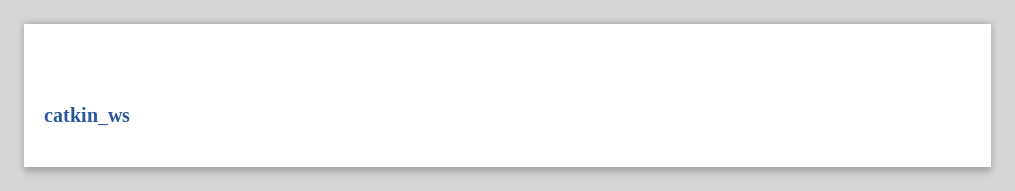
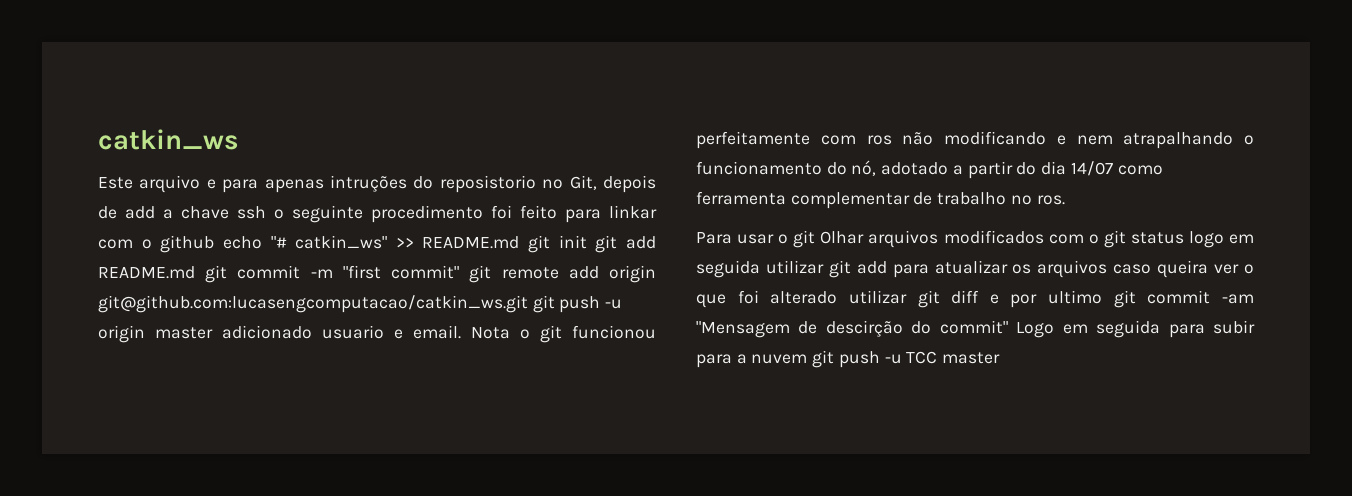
(130, 116) none -> [98,175,656,193] [98,205,657,223] [98,235,656,253] [98,265,656,283] [98,295,623,313] [98,325,656,343] [696,131,1254,149] [696,160,1163,179] [696,191,1065,209] [696,230,1254,248] [696,260,1254,278] [696,290,1254,308] [696,320,1255,338] [696,350,1001,368] // Este arquivo e para apenas intruções do reposistorio no Git, depois de add a chave ssh o seguinte procedimento foi feito para linkar com o github echo "# catkin_ws" >> README.md git init git add README.md git commit -m "first commit" git remote add origin git@github.com:lucasengcomputacao/catkin_ws.git git push -u origin master adicionado usuario e email. Nota o git funcionou perfeitamente com ros não modificando e nem atrapalhando o funcionamento do nó, adotado a partir do dia 14/07 como ferramenta complementar de trabalho no ros. // Para usar o git Olhar arquivos modificados com o git status logo em seguida utilizar git add para atualizar os arquivos caso queira ver o que foi alterado utilizar git diff e por ultimo git commit -am "Mensagem de descirção do commit" Logo em seguida para subir para a nuvem git push -u TCC master

